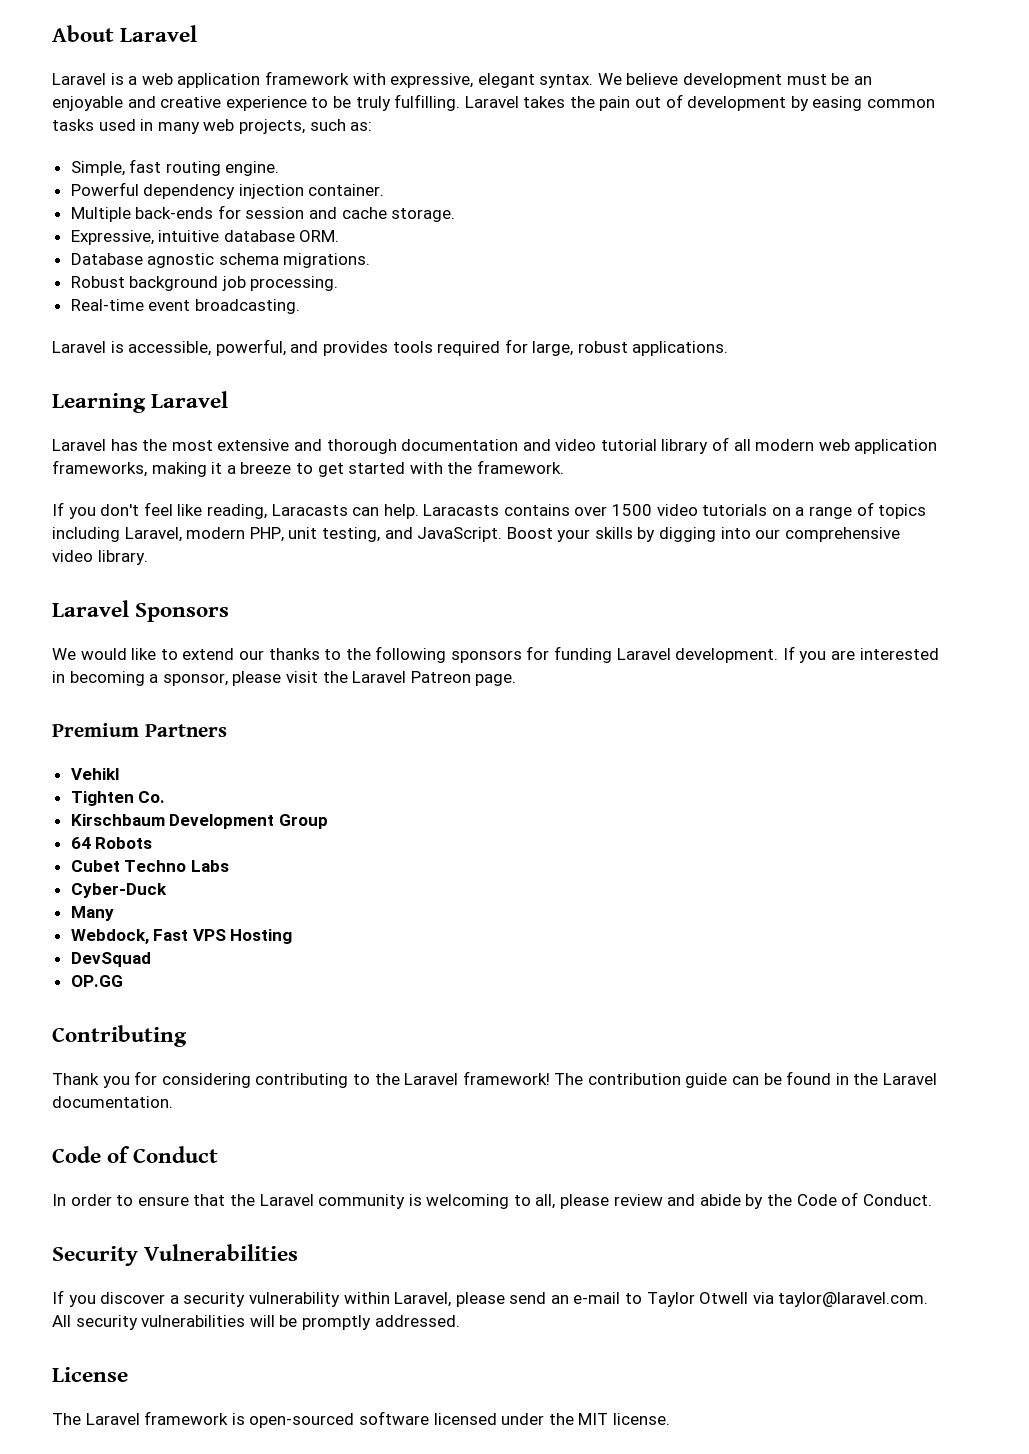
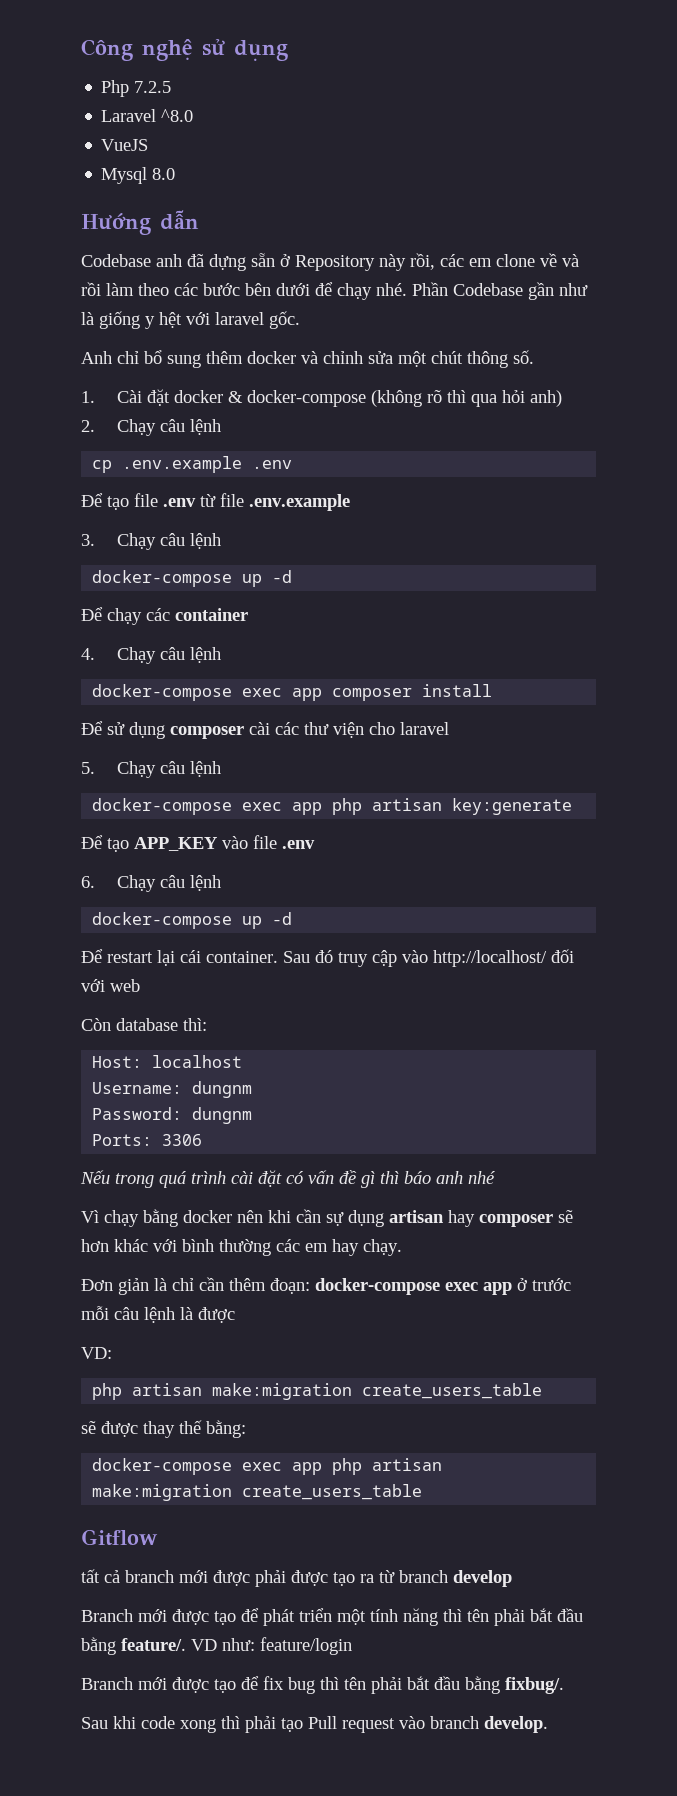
[52,25,198,42] [52,71,872,88] [52,94,936,111] [52,119,373,134] [70,159,280,176] [70,182,385,199] [70,205,456,222] [70,230,340,245] [70,253,371,268] [70,276,339,291] [70,299,300,314] [52,339,729,356] [52,391,229,413] [52,437,938,454] [52,460,564,477] [52,502,927,519] [52,527,900,542] [52,550,148,565] [52,600,230,622] [52,646,939,663] [52,671,517,686] [52,723,227,737] [70,768,119,780] [70,791,166,806] [70,814,328,829] [70,837,153,849] [70,860,229,872] [70,883,167,898] [70,906,114,921] [70,929,293,944] [70,952,151,967] [70,975,123,987] [52,1025,187,1047] [52,1071,938,1088] [52,1096,173,1108] [52,1146,219,1163] [52,1192,932,1209] [52,1244,299,1266] [52,1290,929,1307] [52,1315,460,1330] [52,1367,128,1382] [52,1411,670,1428] About Laravel // Laravel is a web application framework with expressive, elegant syntax. We believe development must be an enjoyable and creative experience to be truly fulfilling. Laravel takes the pain out of development by easing common tasks used in many web projects, such as: // Simple, fast routing engine. // Powerful dependency injection container. // Multiple back-ends for session and cache storage. // Expressive, intuitive database ORM. // Database agnostic schema migrations. // Robust background job processing. // Real-time event broadcasting. // Laravel is accessible, powerful, and provides tools required for large, robust applications. // Learning Laravel // Laravel has the most extensive and thorough documentation and video tutorial library of all modern web application frameworks, making it a breeze to get started with the framework. // If you don't feel like reading, Laracasts can help. Laracasts contains over 1500 video tutorials on a range of topics including Laravel, modern PHP, unit testing, and JavaScript. Boost your skills by digging into our comprehensive video library. // Laravel Sponsors // We would like to extend our thanks to the following sponsors for funding Laravel development. If you are interested in becoming a sponsor, please visit the Laravel Patreon page. // Premium Partners // Vehikl // Tighten Co. // Kirschbaum Development Group // 64 Robots // Cubet Techno Labs // Cyber-Duck // Many // Webdock, Fast VPS Hosting // DevSquad // OP.GG // Contributing // Thank you for considering contributing to the Laravel framework! The contribution guide can be found in the Laravel documentation. // Code of Conduct // In order to ensure that the Laravel community is welcoming to all, please review and abide by the Code of Conduct. // Security Vulnerabilities // If you discover a security vulnerability within Laravel, please send an e-mail to Taylor Otwell via taylor@laravel.com. All security vulnerabilities will be promptly addressed. // License // The Laravel framework is open-sourced software licensed under the MIT license. -> [81,39,288,61] [101,80,172,97] [101,109,194,122] [101,139,149,151] [101,167,176,184] [81,210,199,235] [81,253,579,271] [81,282,588,300] [81,311,300,329] [81,350,534,368] [81,389,563,407] [81,419,222,436] [92,456,293,473] [81,493,350,511] [81,533,222,550] [92,570,293,587] [81,607,248,625] [81,647,222,664] [92,684,493,701] [81,721,449,739] [81,761,222,778] [92,798,573,815] [81,835,315,852] [81,875,222,892] [92,912,293,929] [81,949,574,967] [81,979,140,992] [81,1018,207,1031] [92,1055,243,1068] [92,1081,253,1098] [92,1107,253,1124] [92,1134,203,1146] [80,1170,495,1188] [81,1209,573,1227] [81,1239,402,1256] [81,1277,571,1295] [81,1306,235,1323] [81,1347,112,1359] [92,1383,543,1400] [81,1420,246,1438] [92,1458,443,1475] [92,1484,423,1501] [81,1529,158,1546] [81,1569,512,1587] [81,1608,583,1626] [81,1637,352,1655] [81,1676,564,1694] [81,1716,548,1733] Công nghệ sử dụng // Php 7.2.5 // Laravel ^8.0 // VueJS // Mysql 8.0 // Hướng dẫn // Codebase anh đã dựng sẵn ở Repository này rồi, các em clone về và rồi làm theo các bước bên dưới để chạy nhé. Phần Codebase gần như là giống y hệt với laravel gốc. // Anh chỉ bổ sung thêm docker và chỉnh sửa một chút thông số. // 1. Cài đặt docker & docker-compose (không rõ thì qua hỏi anh) // 2. Chạy câu lệnh // cp .env.example .env // Để tạo file .env từ file .env.example // 3. Chạy câu lệnh // docker-compose up -d // Để chạy các container // 4. Chạy câu lệnh // docker-compose exec app composer install // Để sử dụng composer cài các thư viện cho laravel // 5. Chạy câu lệnh // docker-compose exec app php artisan key:generate // Để tạo APP_KEY vào file .env // 6. Chạy câu lệnh // docker-compose up -d // Để restart lại cái container. Sau đó truy cập vào http://localhost/ đối với web // Còn database thì: // Host: localhost // Username: dungnm // Password: dungnm // Ports: 3306 // Nếu trong quá trình cài đặt có vấn đề gì thì báo anh nhé // Vì chạy bằng docker nên khi cần sự dụng artisan hay composer sẽ hơn khác với bình thường các em hay chạy. // Đơn giản là chỉ cần thêm đoạn: docker-compose exec app ở trước mỗi câu lệnh là được // VD: // php artisan make:migration create_users_table // sẽ được thay thế bằng: // docker-compose exec app php artisan make:migration create_users_table // Gitflow // tất cả branch mới được phải được tạo ra từ branch develop // Branch mới được tạo để phát triển một tính năng thì tên phải bắt đầu bằng feature/. VD như: feature/login // Branch mới được tạo để fix bug thì tên phải bắt đầu bằng fixbug/. // Sau khi code xong thì phải tạo Pull request vào branch develop.

